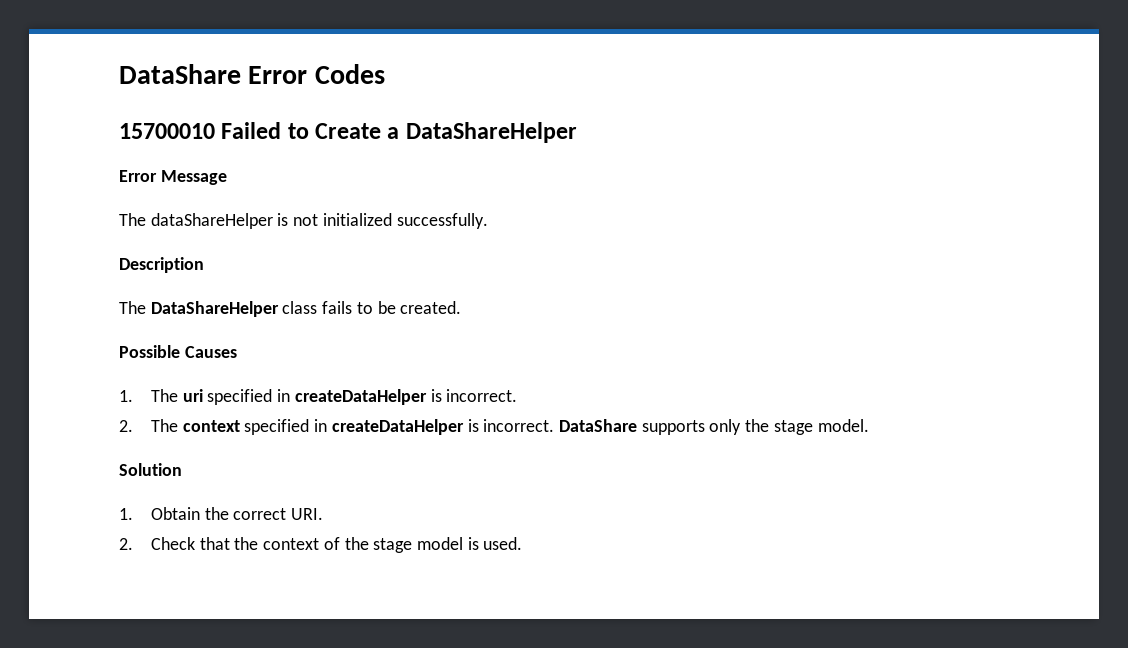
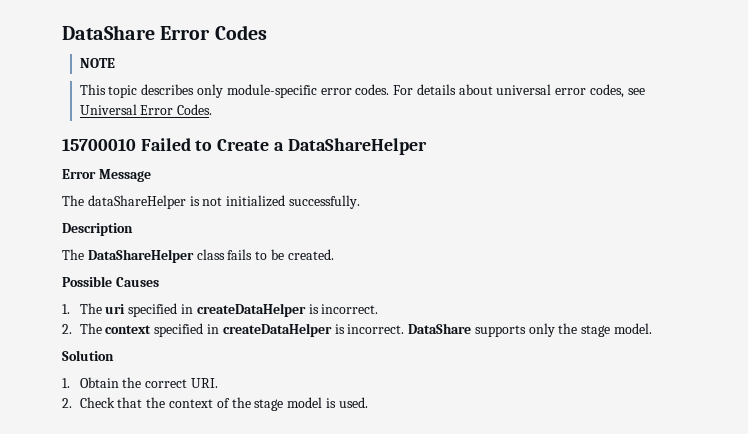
(385, 74) none -> [79,58,115,68] [79,84,645,98] [79,104,213,115] // NOTE // This topic describes only module-specific error codes. For details about universal error codes, see Universal Error Codes.

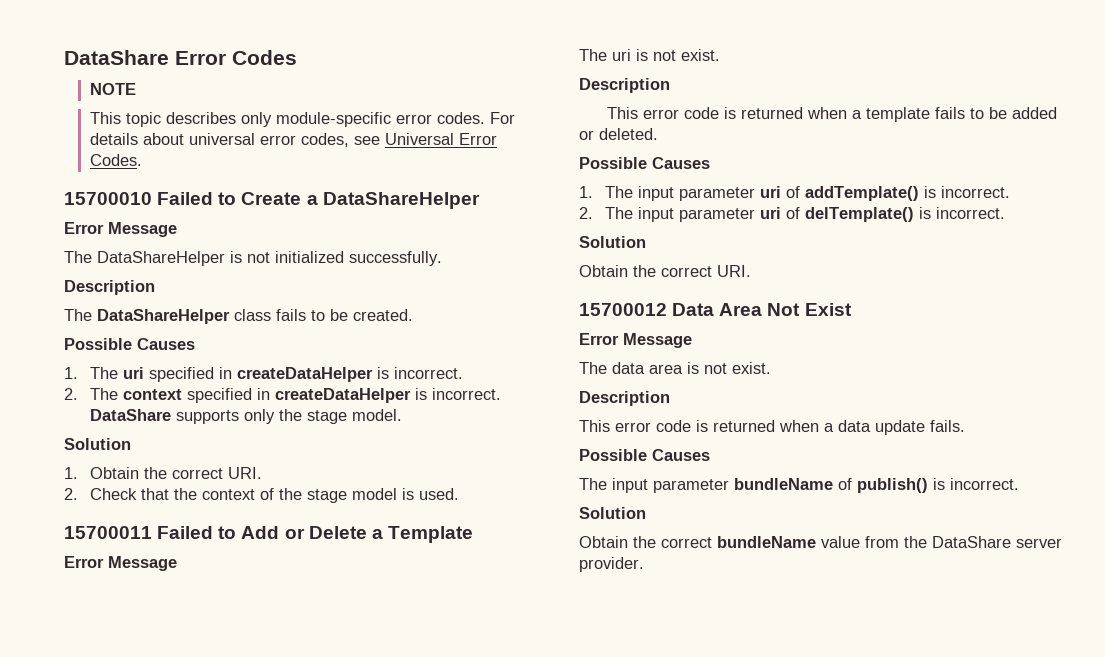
[87,195,186,209] dataShareHelper -> [97,251,225,266] DataShareHelper
(368, 402) none -> [64,526,473,543] [64,556,177,571] [579,49,720,61] [579,78,670,93] [607,107,1058,122] [579,128,658,140] [579,157,710,169] [579,186,1010,201] [579,207,1005,222] [579,236,646,248] [579,265,751,277] [579,303,852,316] [579,333,692,348] [579,362,771,374] [579,391,670,406] [579,420,965,435] [579,449,710,461] [579,478,1019,493] [579,507,646,519] [579,536,1062,548] [579,557,644,572] // 15700011 Failed to Add or Delete a Template // Error Message // The uri is not exist. // Description // This error code is returned when a template fails to be added or deleted. // Possible Causes // 1. The input parameter uri of addTemplate() is incorrect. // 2. The input parameter uri of delTemplate() is incorrect. // Solution // Obtain the correct URI. // 15700012 Data Area Not Exist // Error Message // The data area is not exist. // Description // This error code is returned when a data update fails. // Possible Causes // The input parameter bundleName of publish() is incorrect. // Solution // Obtain the correct bundleName value from the DataShare server provider.

